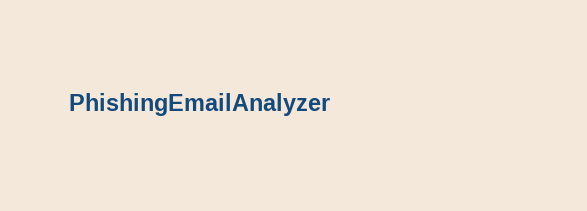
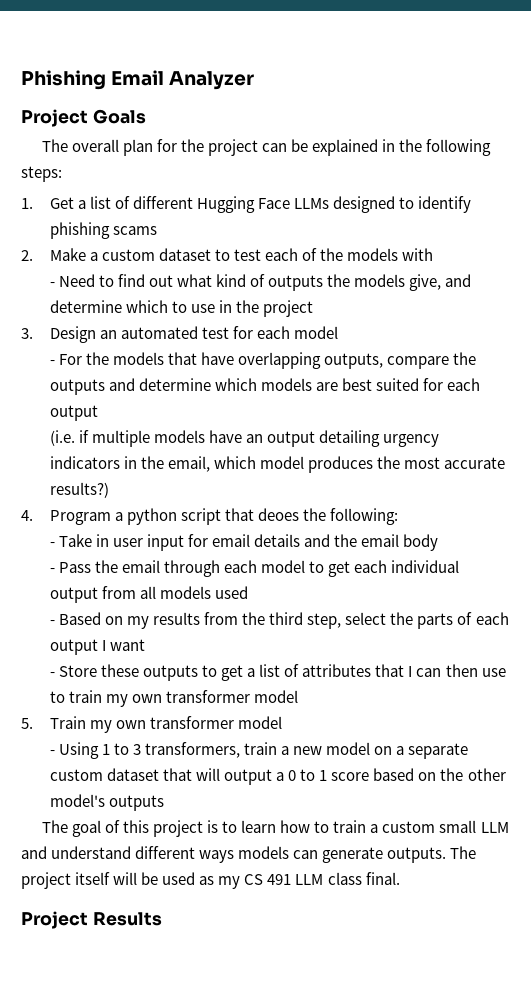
[69,93,330,116] PhishingEmailAnalyzer -> [21,70,255,90] [21,109,146,127] [41,139,492,156] [21,166,62,182] [21,196,472,213] [49,222,157,239] [21,248,434,261] [49,274,472,291] [49,300,314,317] [21,326,339,343] [49,352,477,369] [49,378,481,395] [49,405,98,421] [49,430,440,447] [49,456,506,473] [49,482,109,498] [21,508,399,525] [49,534,439,551] [49,560,460,577] [49,586,249,603] [49,612,509,629] [49,639,145,655] [49,664,506,681] [49,690,299,707] [21,716,283,733] [49,742,469,759] [49,768,506,785] [49,794,164,811] [41,820,509,837] [21,846,477,863] [21,872,400,889] [21,911,162,929] Phishing Email Analyzer // Project Goals // The overall plan for the project can be explained in the following steps: // 1. Get a list of different Hugging Face LLMs designed to identify phishing scams // 2. Make a custom dataset to test each of the models with // - Need to find out what kind of outputs the models give, and determine which to use in the project // 3. Design an automated test for each model // - For the models that have overlapping outputs, compare the outputs and determine which models are best suited for each output // (i.e. if multiple models have an output detailing urgency indicators in the email, which model produces the most accurate results?) // 4. Program a python script that deoes the following: // - Take in user input for email details and the email body // - Pass the email through each model to get each individual output from all models used // - Based on my results from the third step, select the parts of each output I want // - Store these outputs to get a list of attributes that I can then use to train my own transformer model // 5. Train my own transformer model // - Using 1 to 3 transformers, train a new model on a separate custom dataset that will output a 0 to 1 score based on the other model's outputs // The goal of this project is to learn how to train a custom small LLM and understand different ways models can generate outputs. The project itself will be used as my CS 491 LLM class final. // Project Results

